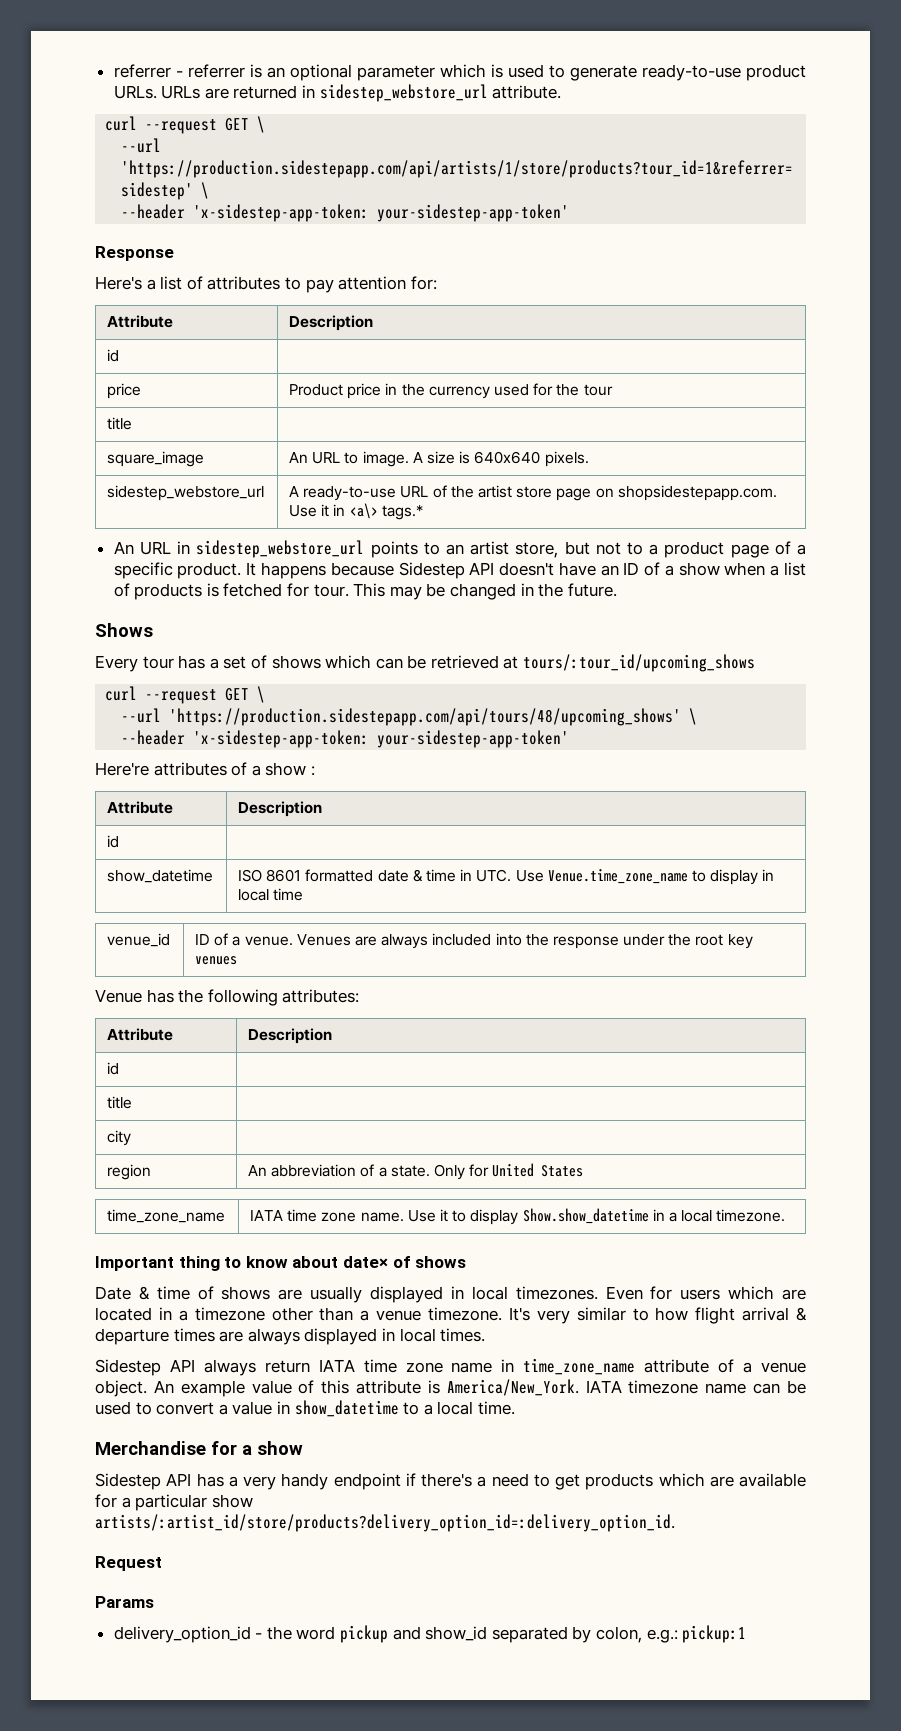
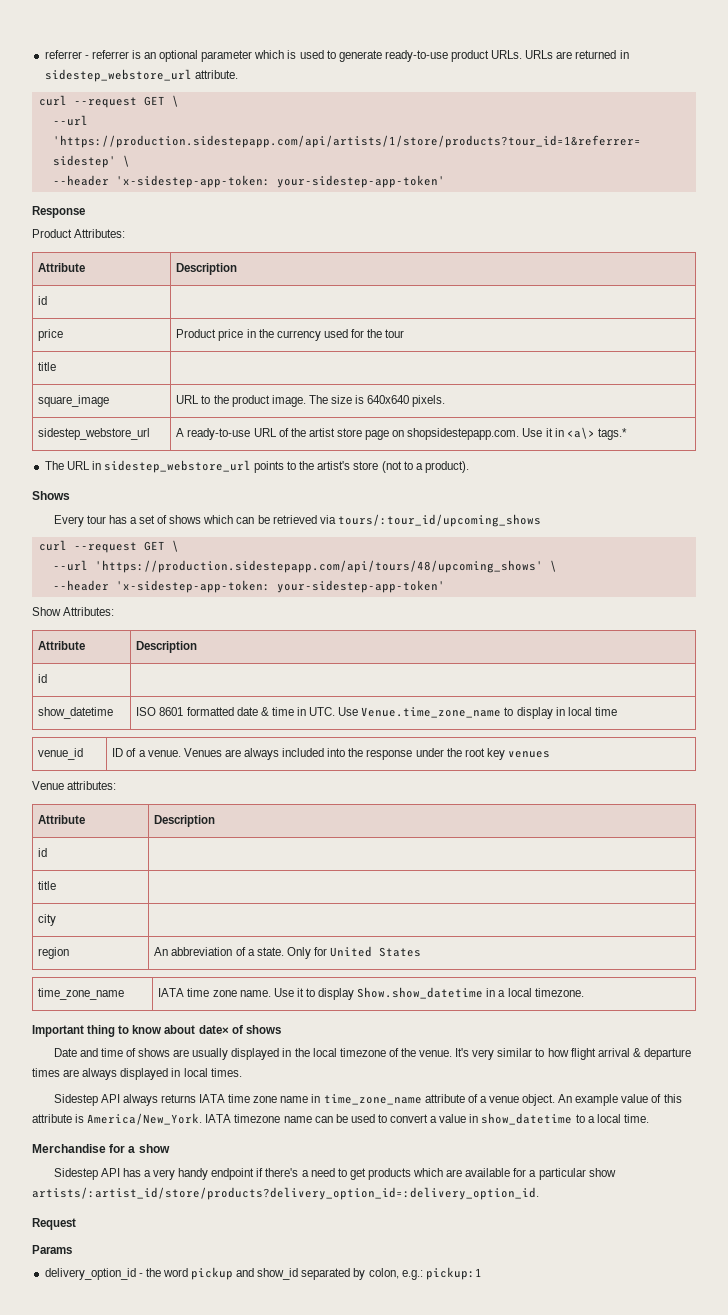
[95,276,437,293] Here's a list of attributes to pay attention for: -> [32,229,126,238] Product Attributes:
[289,452,309,463] An -> (110, 401) none
[362,451,423,467] image. A -> [213,395,328,407] the product image. The
[113,541,134,554] An -> [44,461,64,470] The
[445,541,806,558] [113,562,806,579] [113,583,617,600] an artist store, but not to a product page of a specific product. It happens because Sidestep API doesn't have an ID of a show when a list of products is fetched for tour. This may be changed in the future. -> [299,461,469,473] the artist's store (not to a product).
[503,656,519,669] at -> [319,515,336,524] via
[95,762,315,776] Here're attributes of a show : -> [32,607,115,616] Show Attributes:
[146,989,278,1006] has the following -> (64, 785) none
[138,1286,150,1300] & -> [79,1048,98,1057] and
[471,1286,806,1300] [95,1307,502,1321] local timezones. Even for users which are located in a timezone other than a venue timezone. -> [294,1048,453,1057] the local timezone of the venue.
[264,1360,310,1373] return -> [160,1094,196,1103] returns

